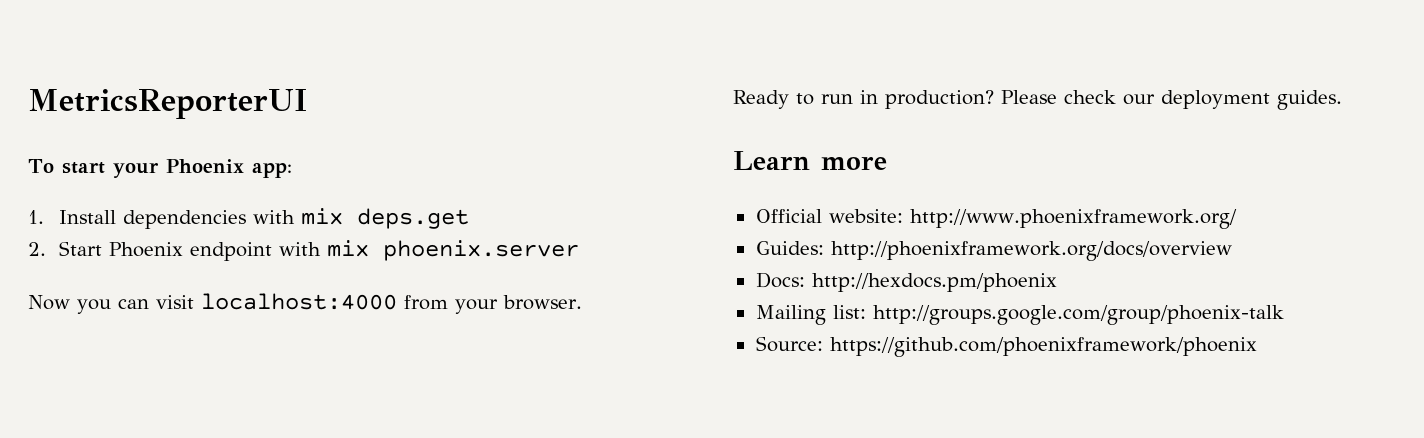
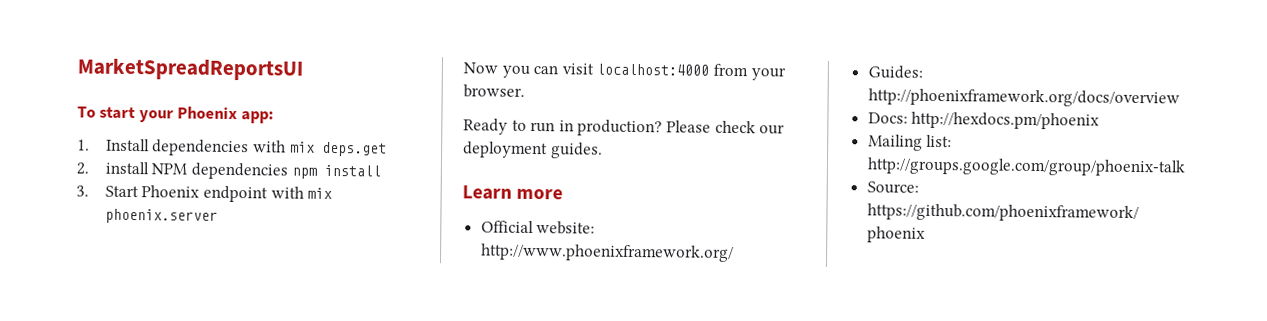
[28,89,307,119] MetricsReporterUI -> [77,58,303,81] MarketSpreadReportsUI
(46, 249) none -> [104,161,381,180] [76,185,89,197] install NPM dependencies npm install // 3.

